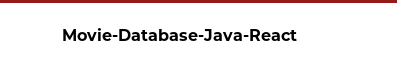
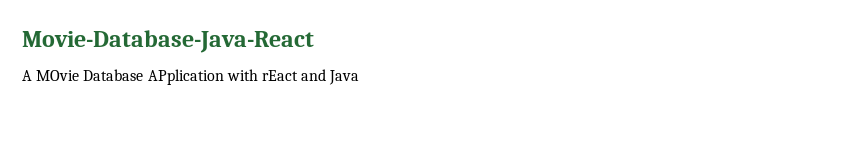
(297, 34) none -> [22,69,360,85] // A MOvie Database APplication with rEact and Java

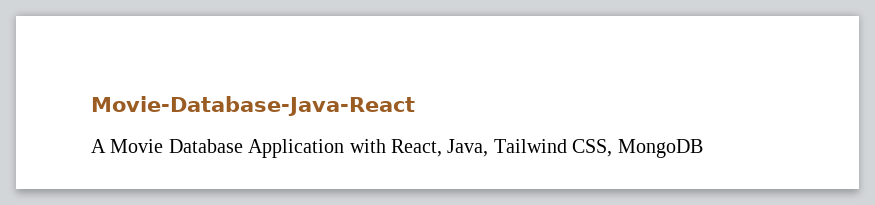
[36,69,360,85] MOvie Database APplication with rEact and Java -> [110,139,703,158] Movie Database Application with React, Java, Tailwind CSS, MongoDB

